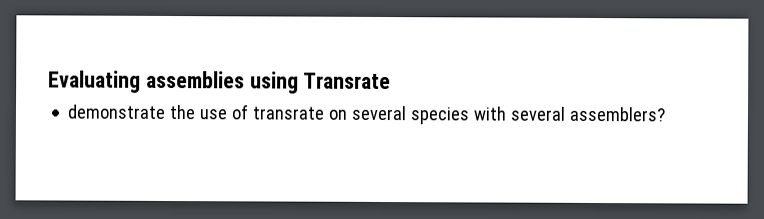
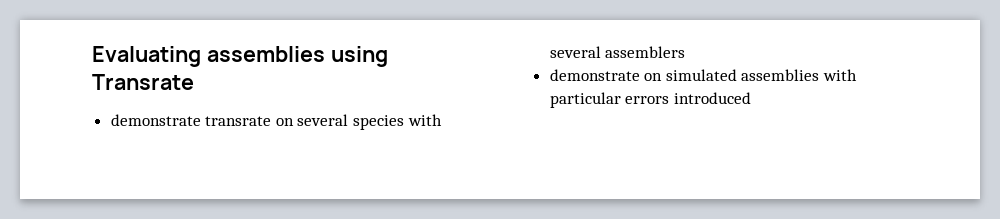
[169,104,250,120] the use of -> (201, 120) none
[569,106,667,122] assemblers? -> [605,46,686,58] [549,69,858,81] [549,92,751,108] assemblers // demonstrate on simulated assemblies with particular errors introduced

